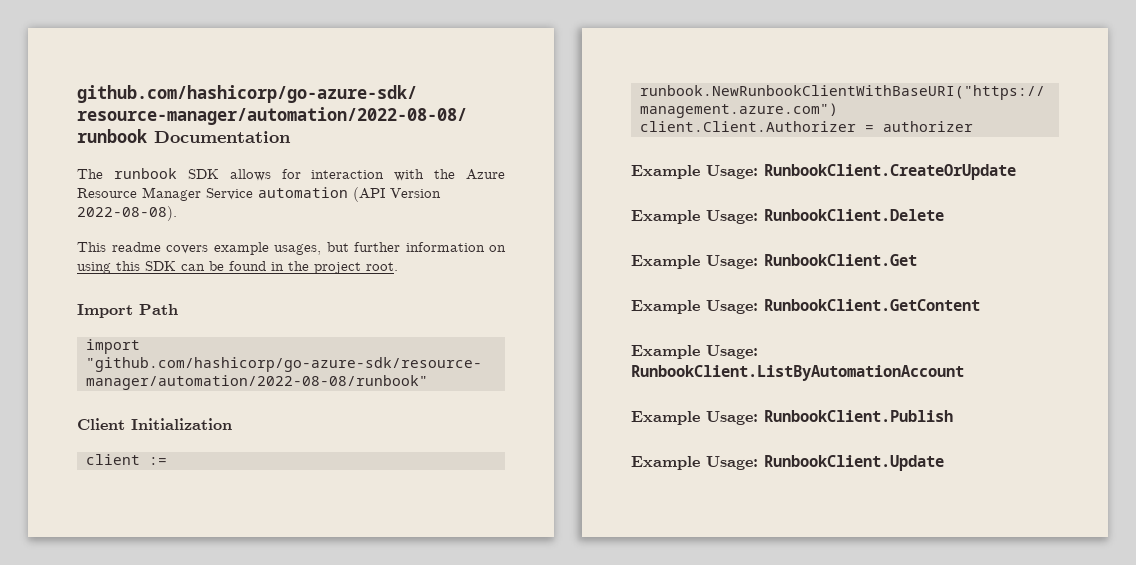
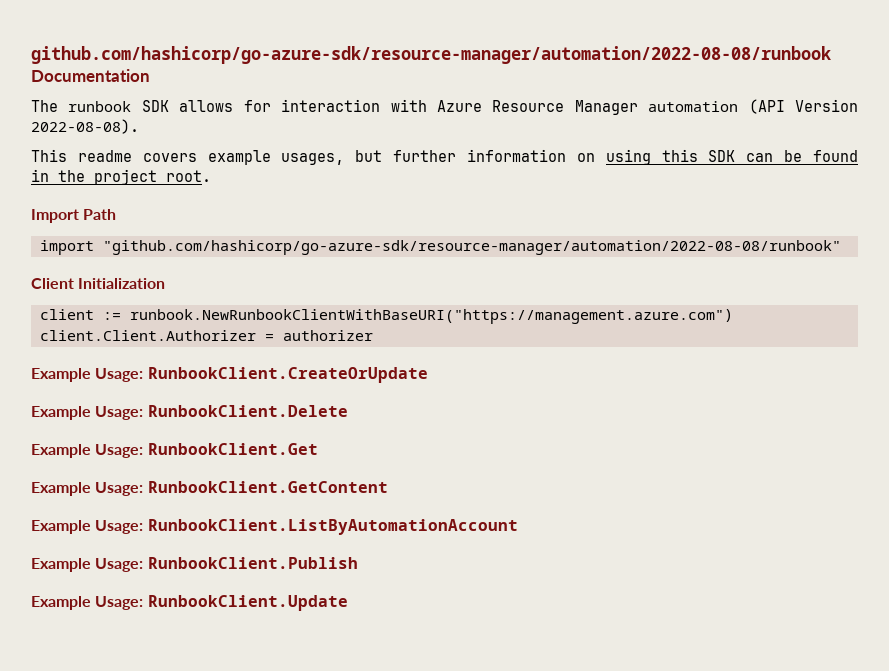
[434,169,456,179] the -> (427, 105) none
[206,188,253,200] Service -> (638, 107) none

